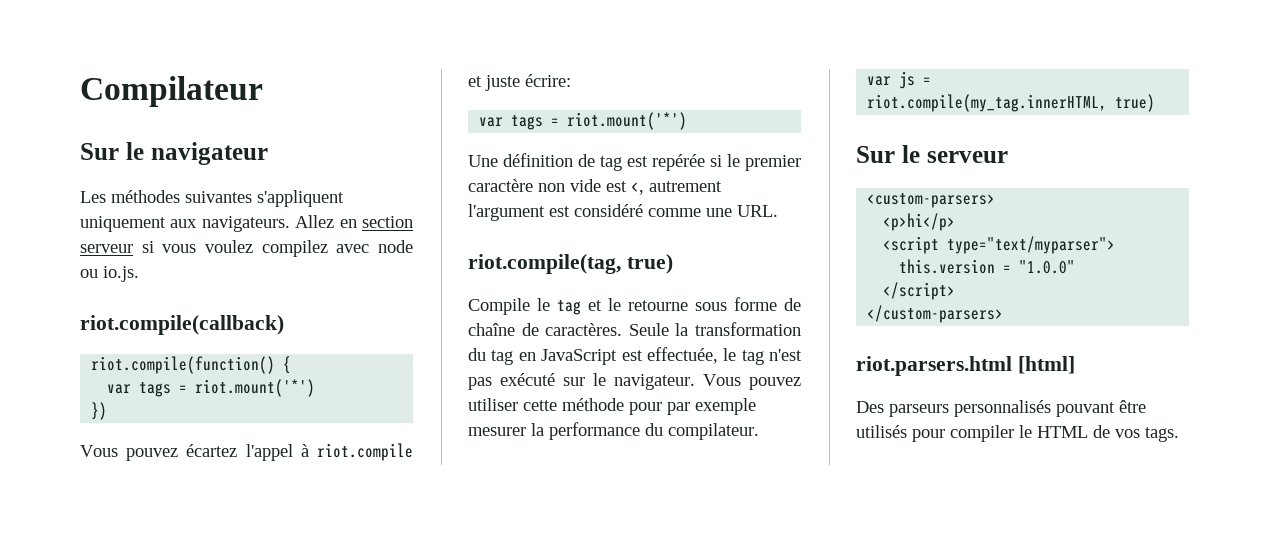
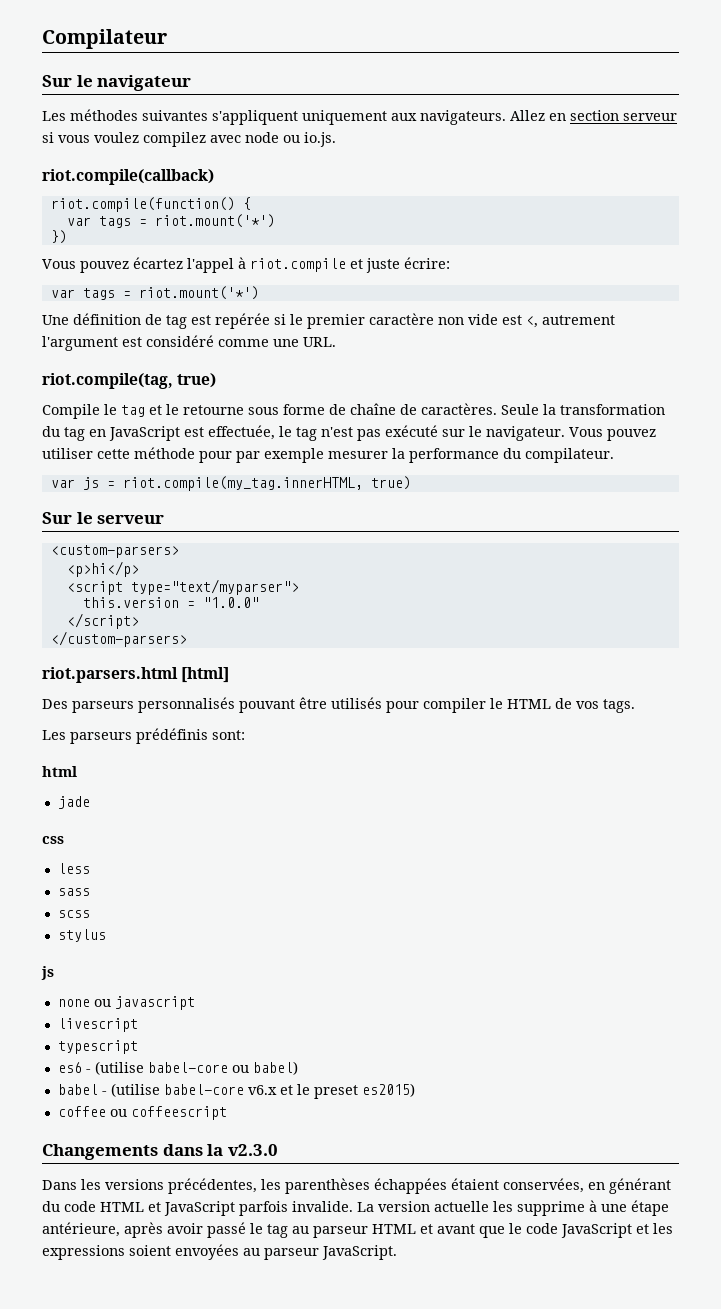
(1179, 434) none -> [42,728,245,744] [42,766,77,777] [57,796,90,809] [42,836,64,844] [57,863,90,874] [57,888,90,896] [57,910,90,918] [57,929,106,942] [41,966,54,980] [57,996,195,1010] [57,1018,138,1032] [57,1040,138,1054] [57,1061,298,1075] [57,1083,415,1099] [57,1106,227,1120] [42,1144,278,1160] [42,1178,671,1194] [42,1200,669,1216] [42,1222,673,1238] [42,1244,397,1260] // Les parseurs prédéfinis sont: // html // jade // css // less // sass // scss // stylus // js // none ou javascript // livescript // typescript // es6 - (utilise babel-core ou babel) // babel - (utilise babel-core v6.x et le preset es2015) // coffee ou coffeescript // Changements dans la v2.3.0 // Dans les versions précédentes, les parenthèses échappées étaient conservées, en générant du code HTML et JavaScript parfois invalide. La version actuelle les supprime à une étape antérieure, après avoir passé le tag au parseur HTML et avant que le code JavaScript et les expressions soient envoyées au parseur JavaScript.

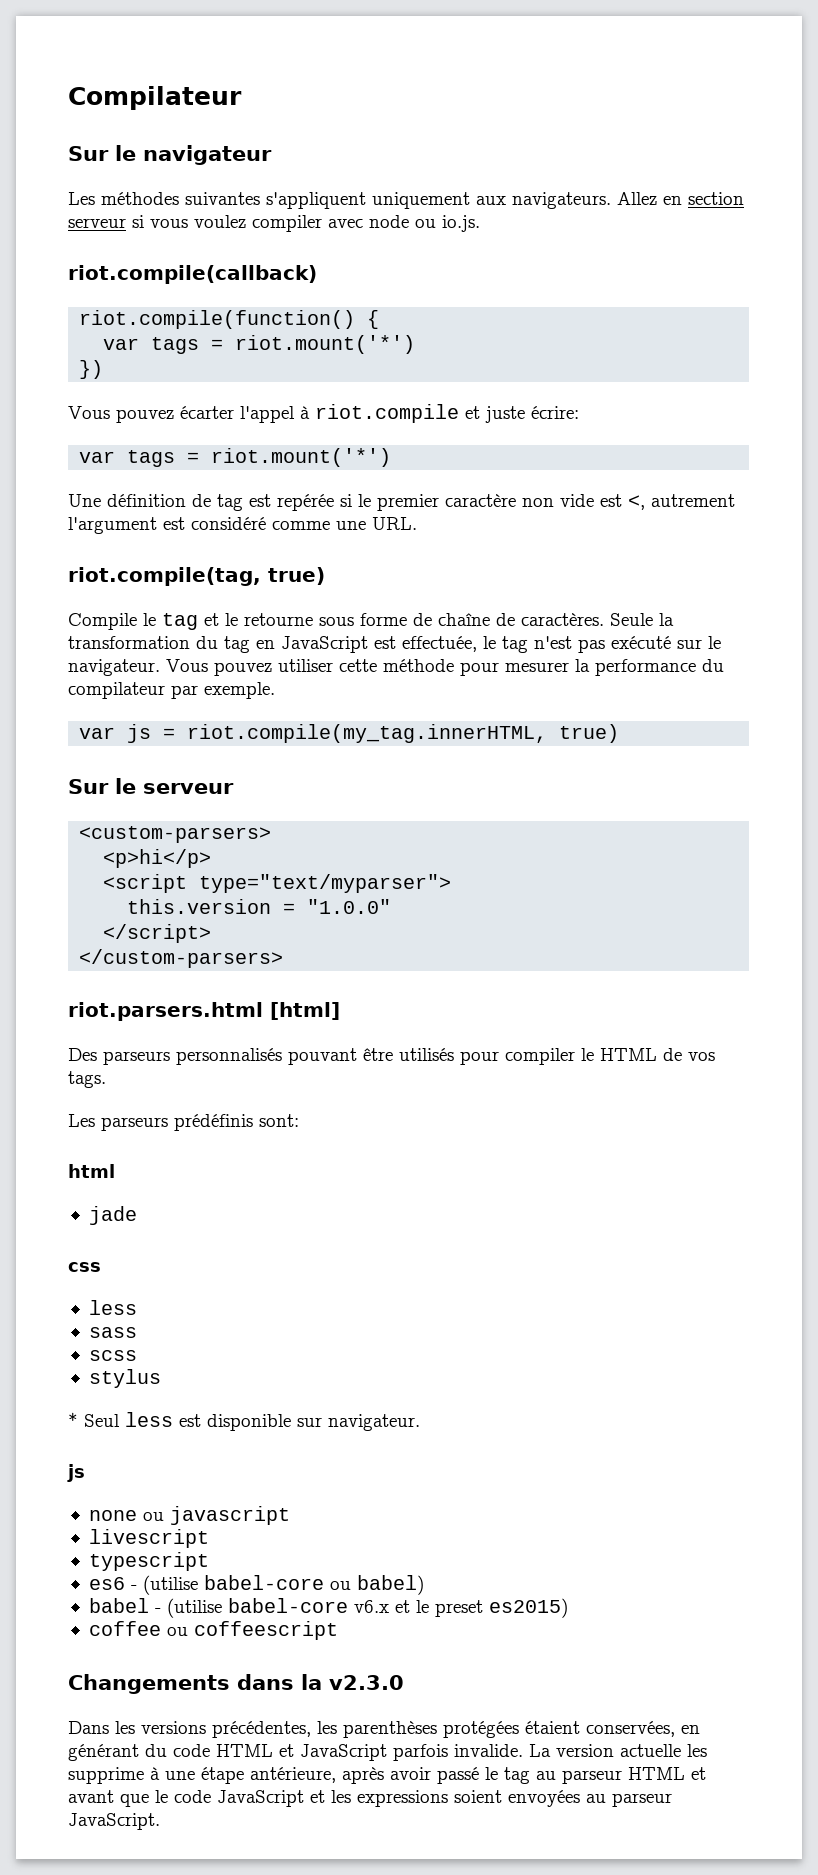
[143,132,206,147] compilez -> [252,215,322,232] compiler
[133,257,183,269] écartez -> [180,406,234,419] écarter
[236,448,324,463] par exemple -> (499, 669) none
[525,448,614,463] compilateur. -> [68,682,275,699] compilateur par exemple.
(106, 935) none -> [68,1412,420,1431] // * Seul less est disponible sur navigateur.
[374,1178,447,1194] échappées -> [443,1721,519,1738] protégées

